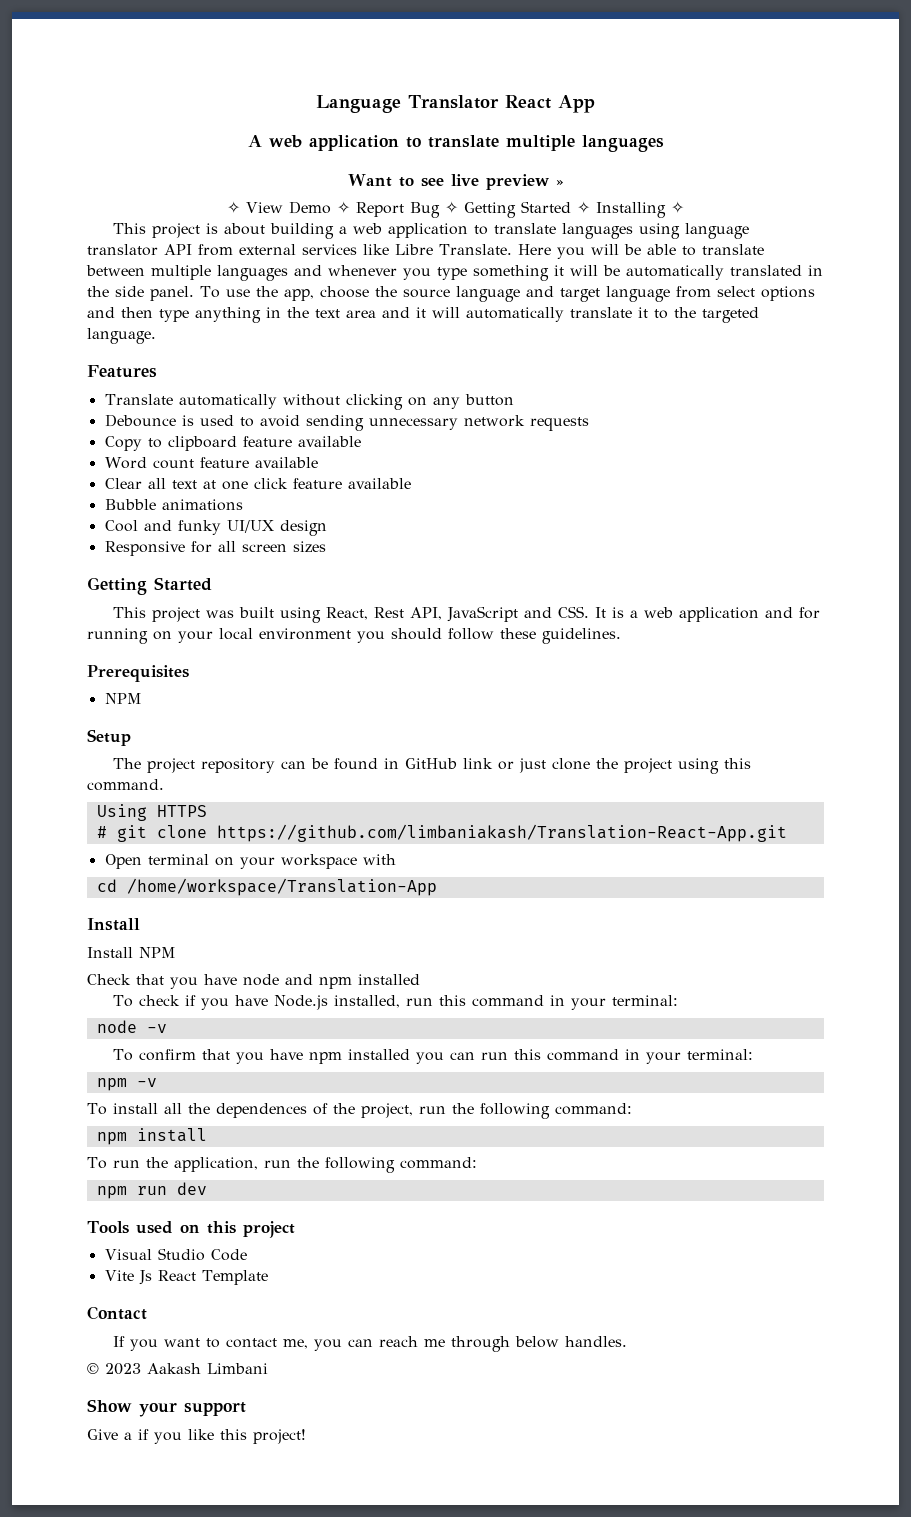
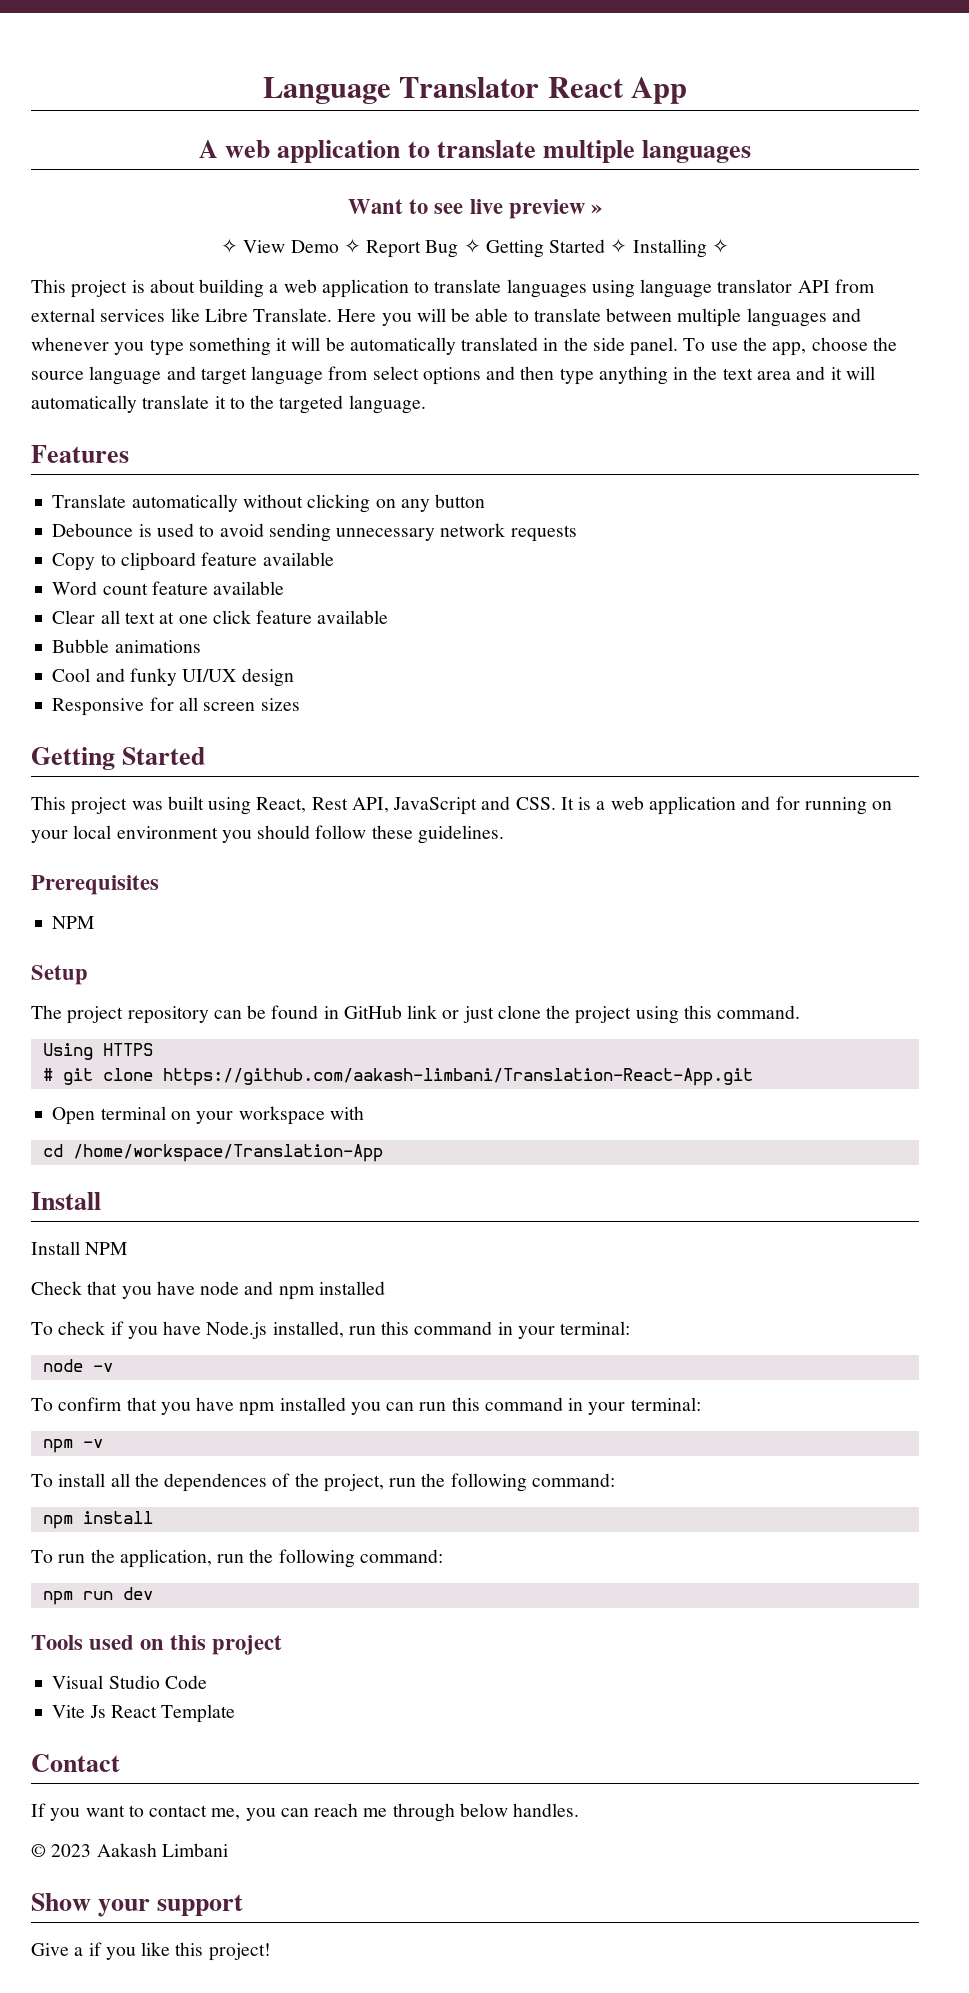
[216,824,787,842] https://github.com/limbaniakash/Translation-React-App.git -> [162,1068,753,1086] https://github.com/aakash-limbani/Translation-React-App.git

